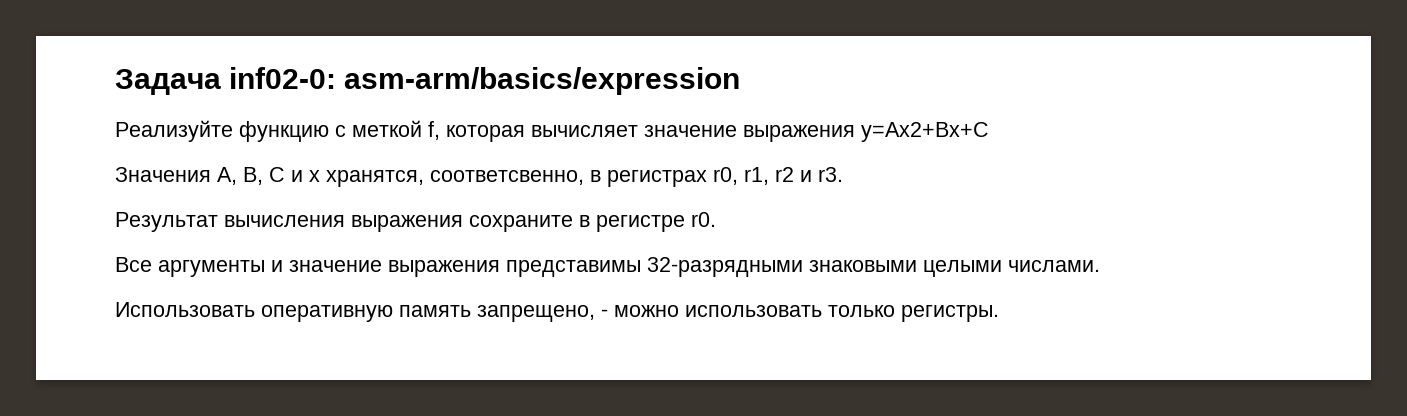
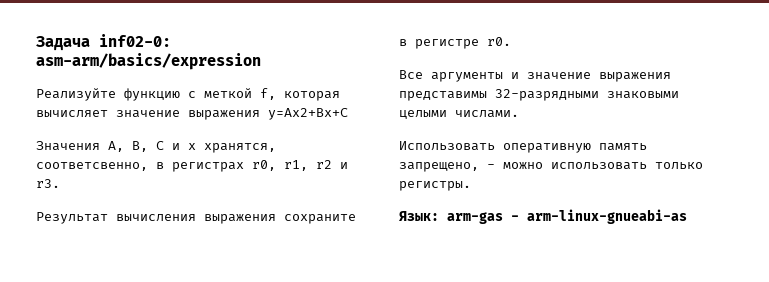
(999, 313) none -> [399,209,687,224] // Язык: arm-gas - arm-linux-gnueabi-as

